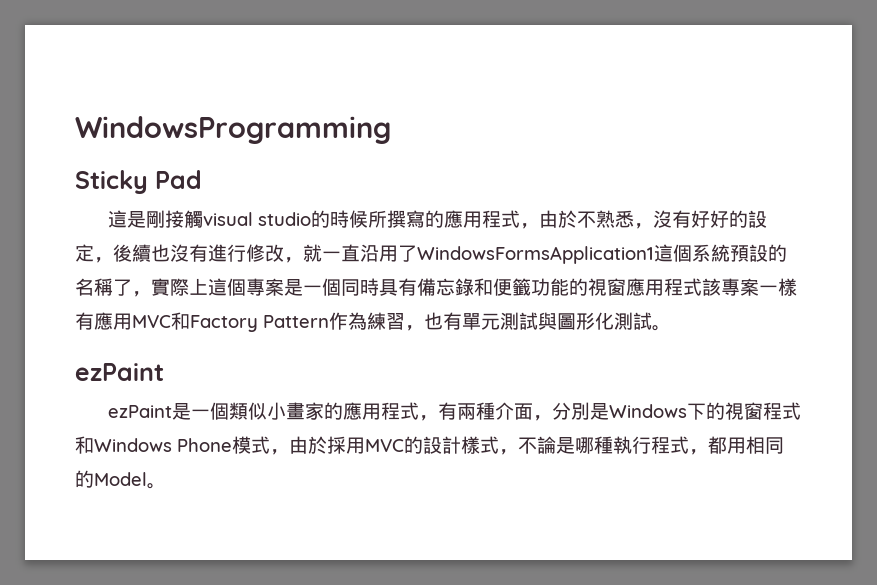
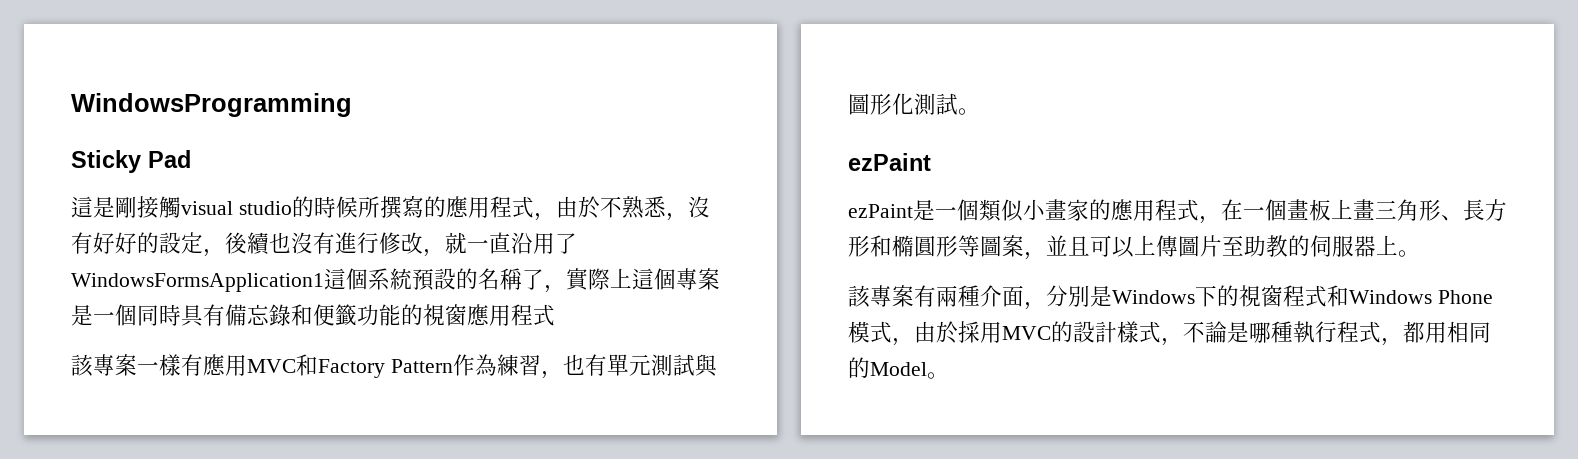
(702, 287) none -> (555, 315) //
(439, 418) none -> [1221,199,1507,221] [848,235,1420,260] [848,285,914,308] 在一個畫板上畫三角形、長方形和橢圓形等圖案，並且可以上傳圖片至助教的伺服器上。 // 該專案

